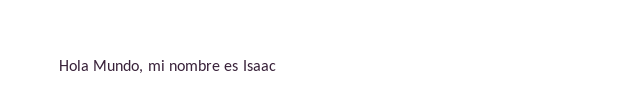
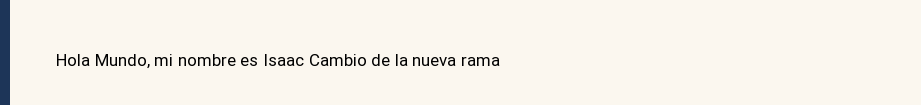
(276, 65) none -> [308,54,500,66] Cambio de la nueva rama

